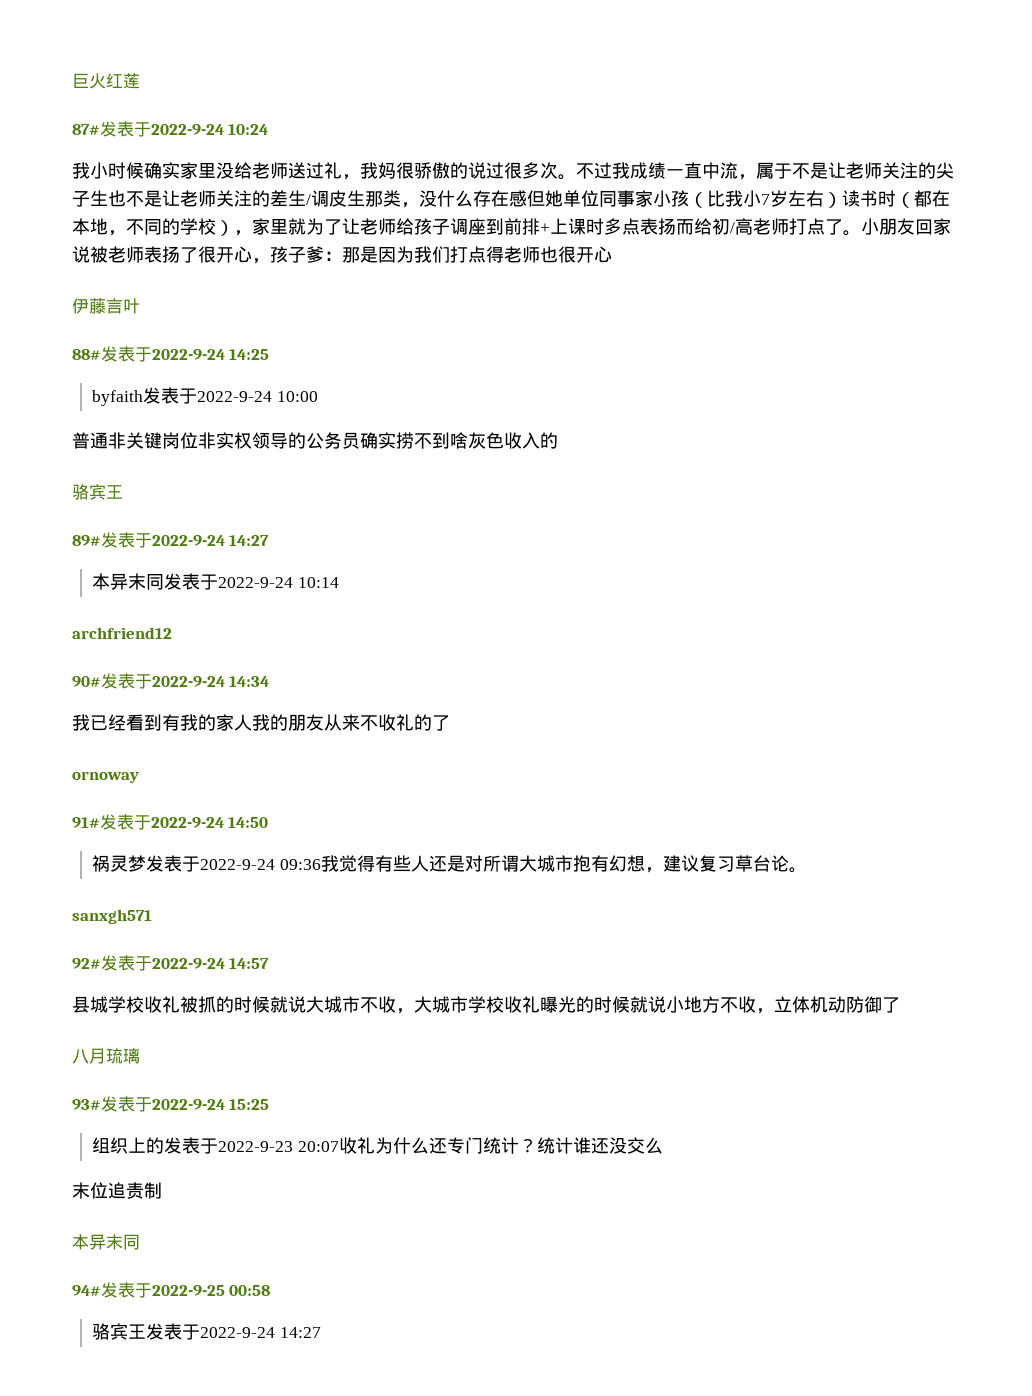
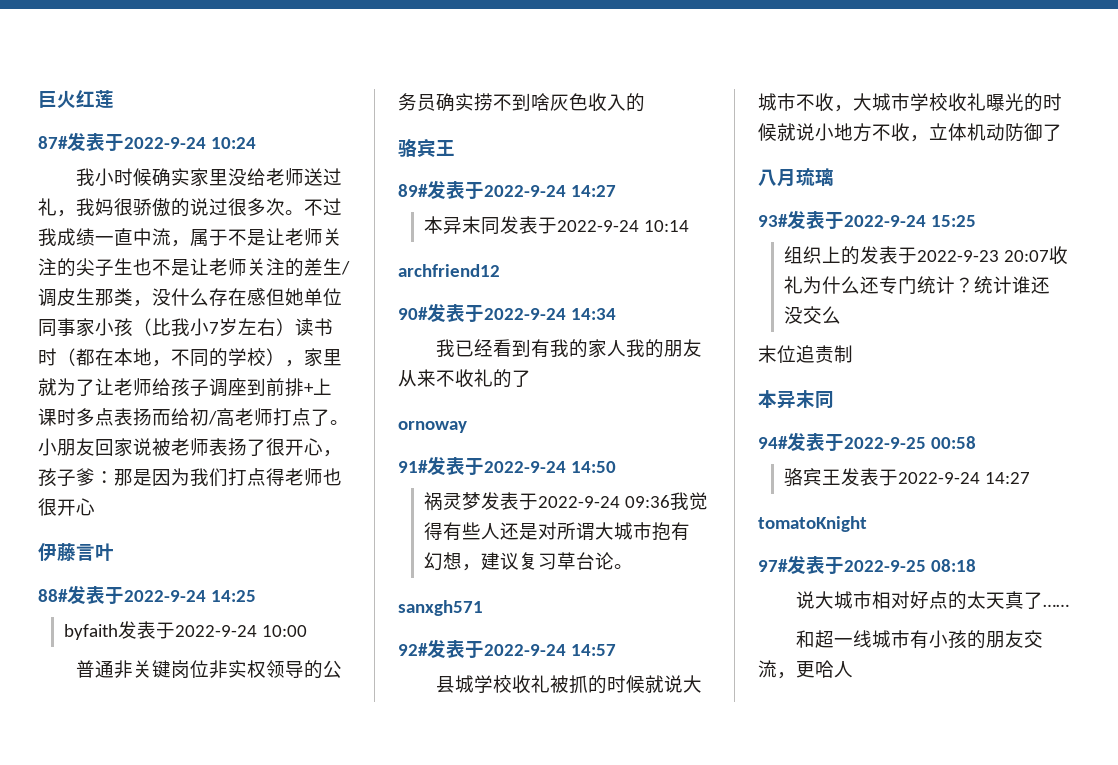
(321, 1332) none -> [758,516,867,532] [758,555,976,574] [795,591,1069,610] [795,630,1043,649] [758,660,853,679] // tomatoKnight // 97#发表于2022-9-25 08:18 // 说大城市相对好点的太天真了…… // 和超一线城市有小孩的朋友交流，更哈人

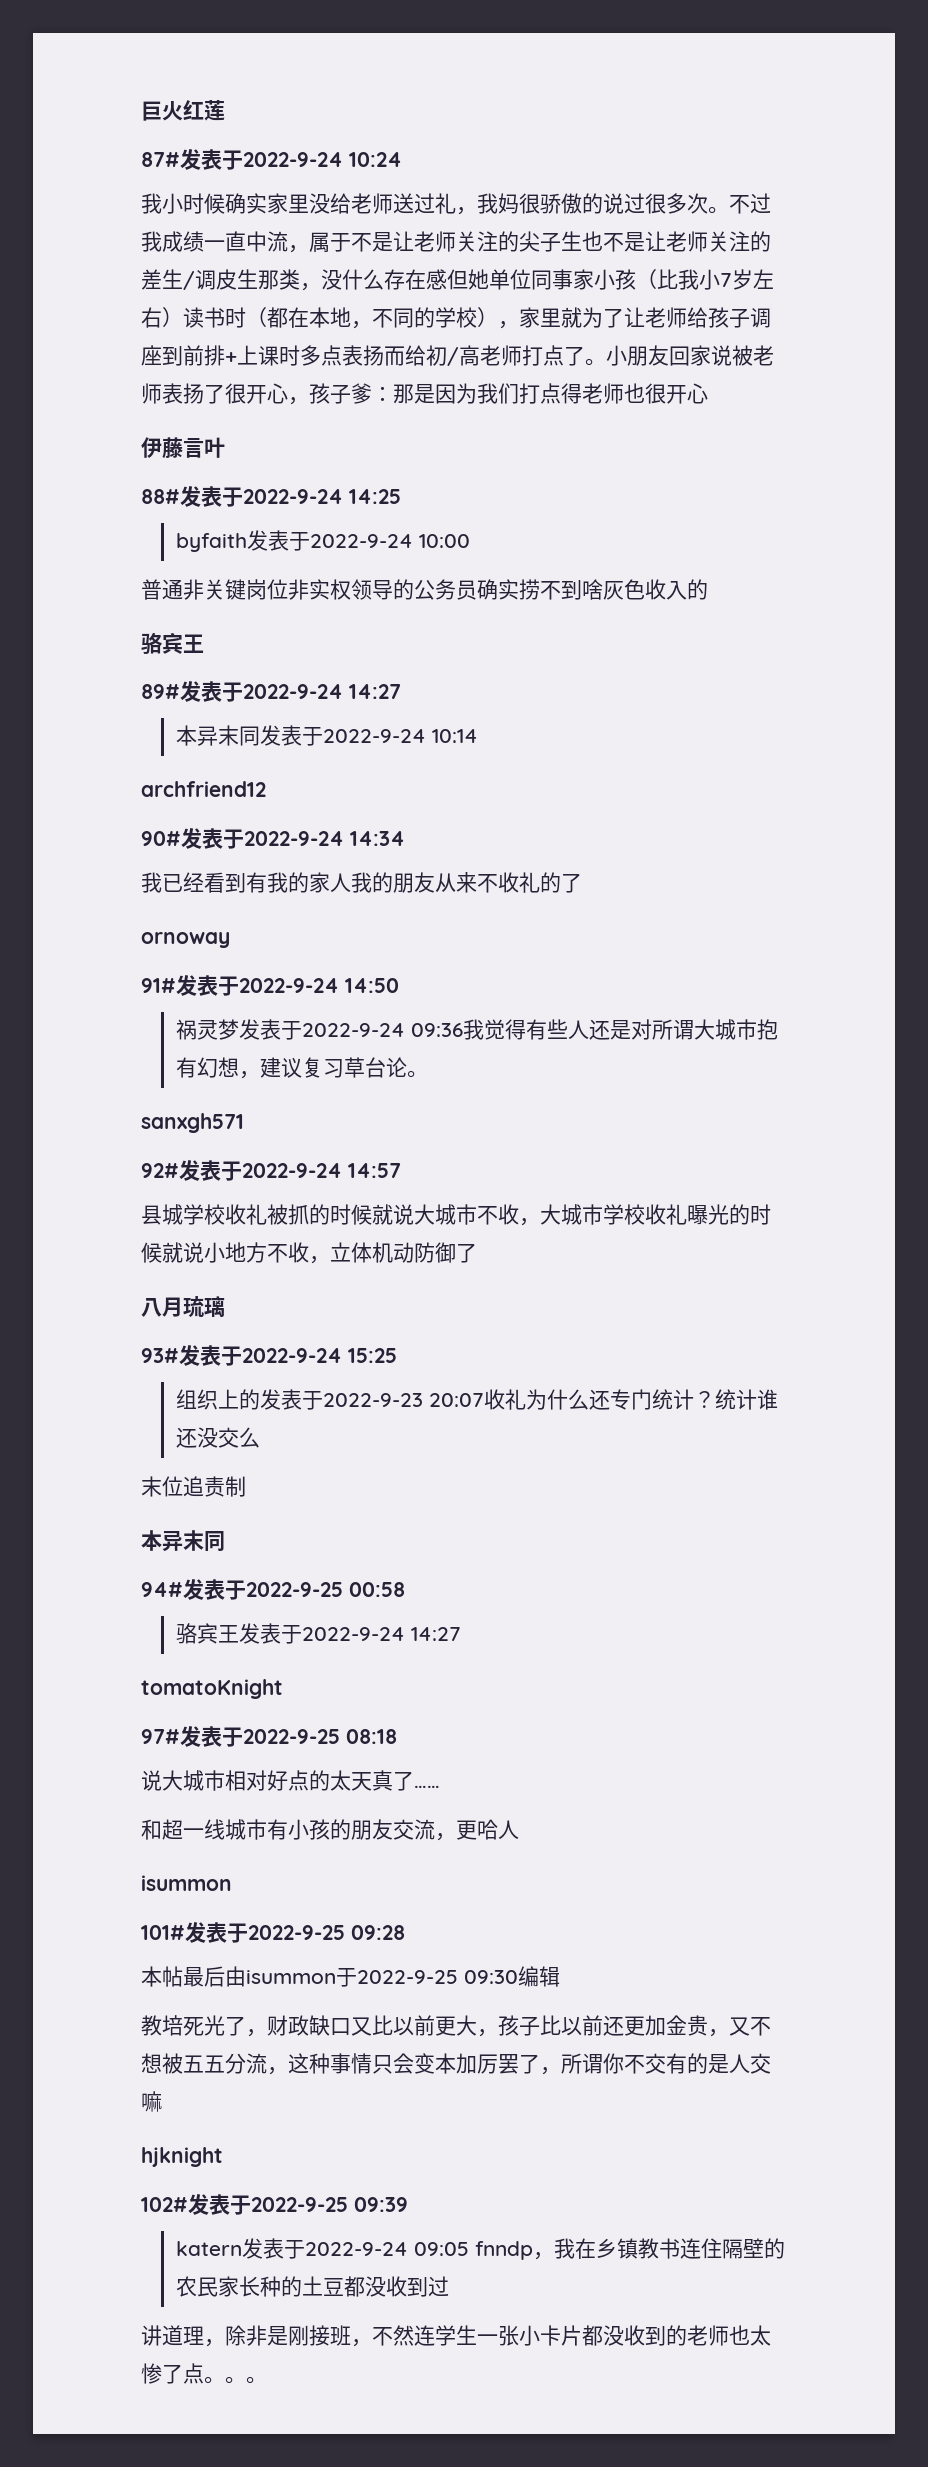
(853, 669) none -> [141,1875,232,1891] [141,1922,405,1943] [141,1966,560,1987] [141,2015,771,2037] [141,2053,771,2075] [141,2091,162,2112] [141,2147,223,2167] [141,2194,408,2215] [175,2238,785,2260] [175,2276,449,2297] [141,2325,771,2347] [141,2363,267,2384] // isummon // 101#发表于2022-9-25 09:28 // 本帖最后由isummon于2022-9-25 09:30编辑 // 教培死光了，财政缺口又比以前更大，孩子比以前还更加金贵，又不想被五五分流，这种事情只会变本加厉罢了，所谓你不交有的是人交嘛 // hjknight // 102#发表于2022-9-25 09:39 // katern发表于2022-9-24 09:05 fnndp，我在乡镇教书连住隔壁的农民家长种的土豆都没收到过 // 讲道理，除非是刚接班，不然连学生一张小卡片都没收到的老师也太惨了点。。。

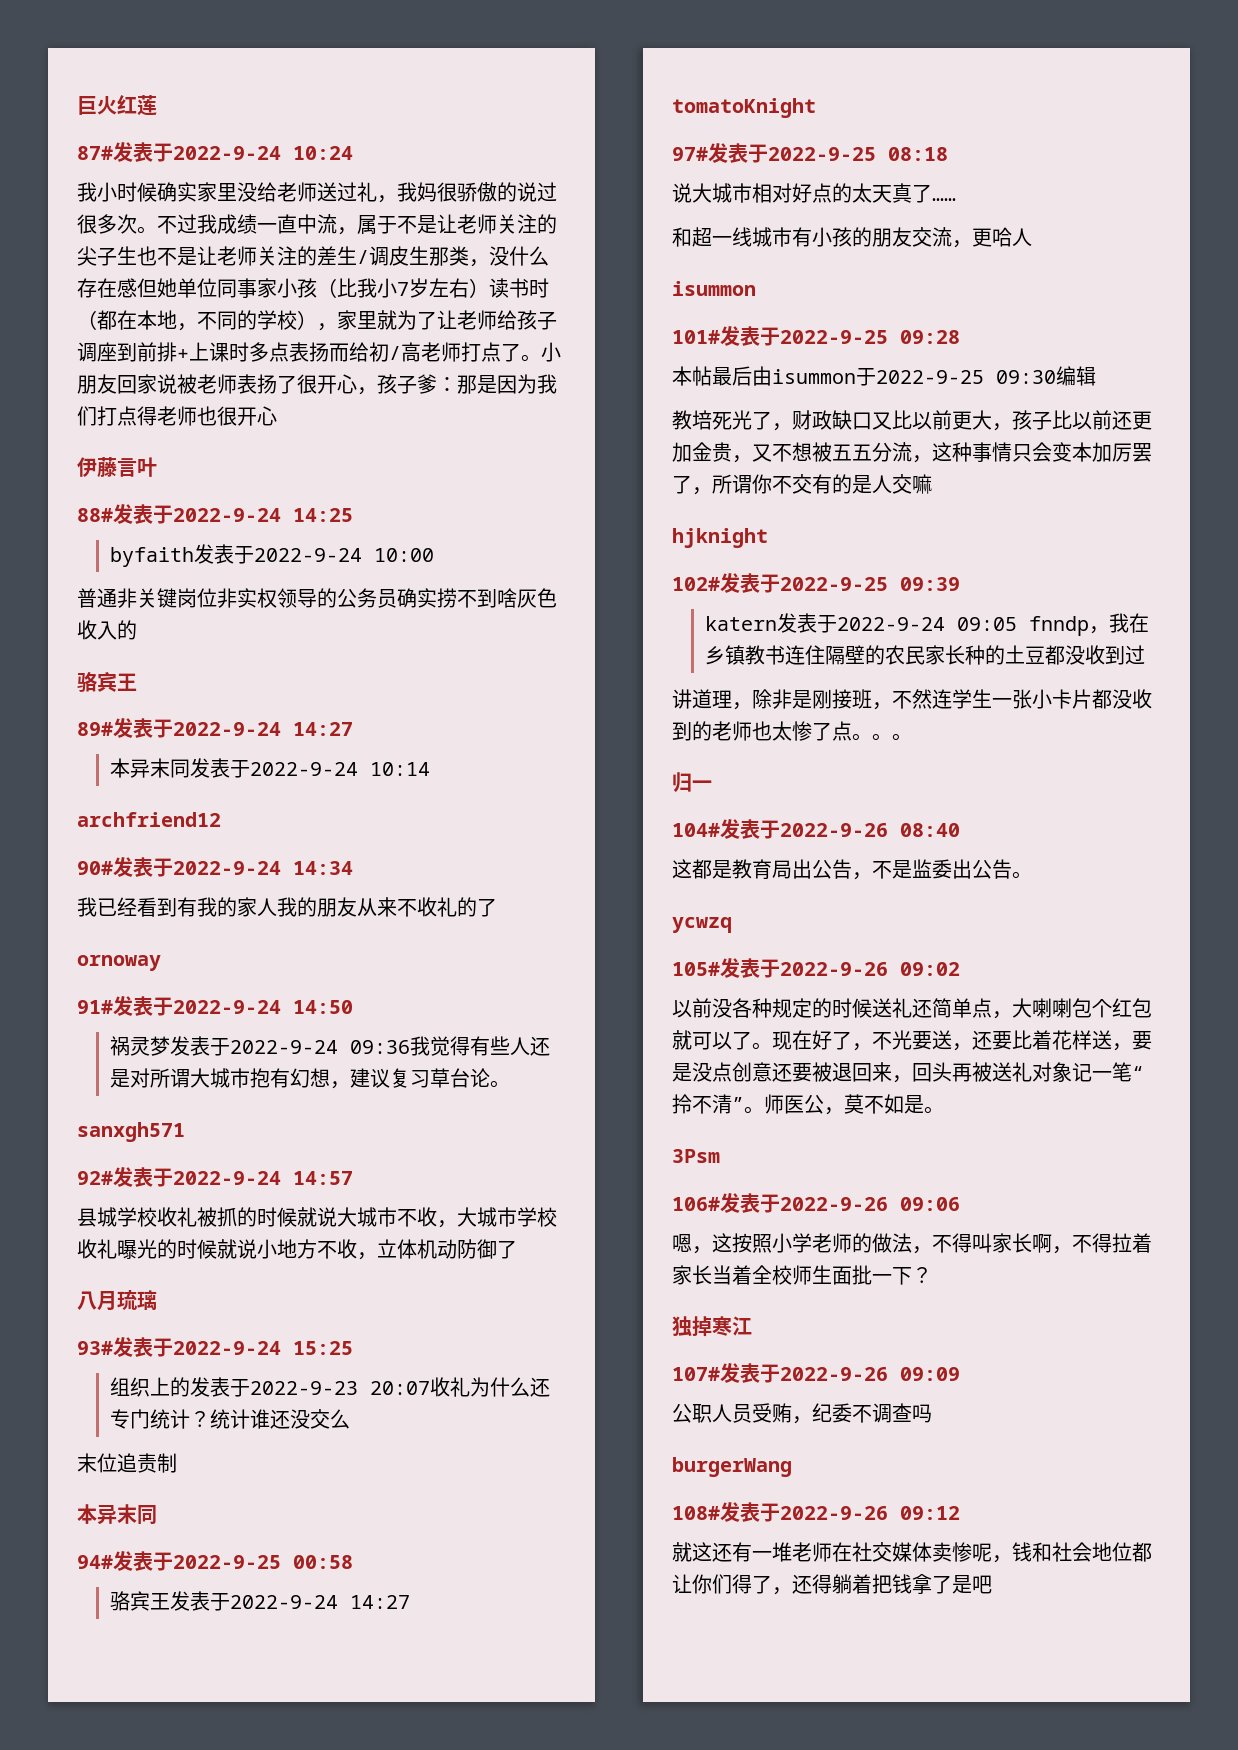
(267, 2380) none -> [672,772,712,793] [672,819,960,839] [672,859,1032,880] [672,917,732,933] [672,958,960,978] [672,998,1152,1019] [672,1030,1152,1051] [672,1062,1144,1083] [672,1094,944,1115] [672,1149,720,1163] [672,1193,960,1213] [672,1233,1152,1254] [672,1265,932,1285] [672,1316,752,1337] [672,1363,960,1383] [672,1403,932,1424] [672,1457,792,1477] [672,1502,960,1522] [672,1542,1152,1563] [672,1574,992,1595] // 归一 // 104#发表于2022-9-26 08:40 // 这都是教育局出公告，不是监委出公告。 // ycwzq // 105#发表于2022-9-26 09:02 // 以前没各种规定的时候送礼还简单点，大喇喇包个红包就可以了。现在好了，不光要送，还要比着花样送，要是没点创意还要被退回来，回头再被送礼对象记一笔“拎不清”。师医公，莫不如是。 // 3Psm // 106#发表于2022-9-26 09:06 // 嗯，这按照小学老师的做法，不得叫家长啊，不得拉着家长当着全校师生面批一下？ // 独掉寒江 // 107#发表于2022-9-26 09:09 // 公职人员受贿，纪委不调查吗 // burgerWang // 108#发表于2022-9-26 09:12 // 就这还有一堆老师在社交媒体卖惨呢，钱和社会地位都让你们得了，还得躺着把钱拿了是吧

